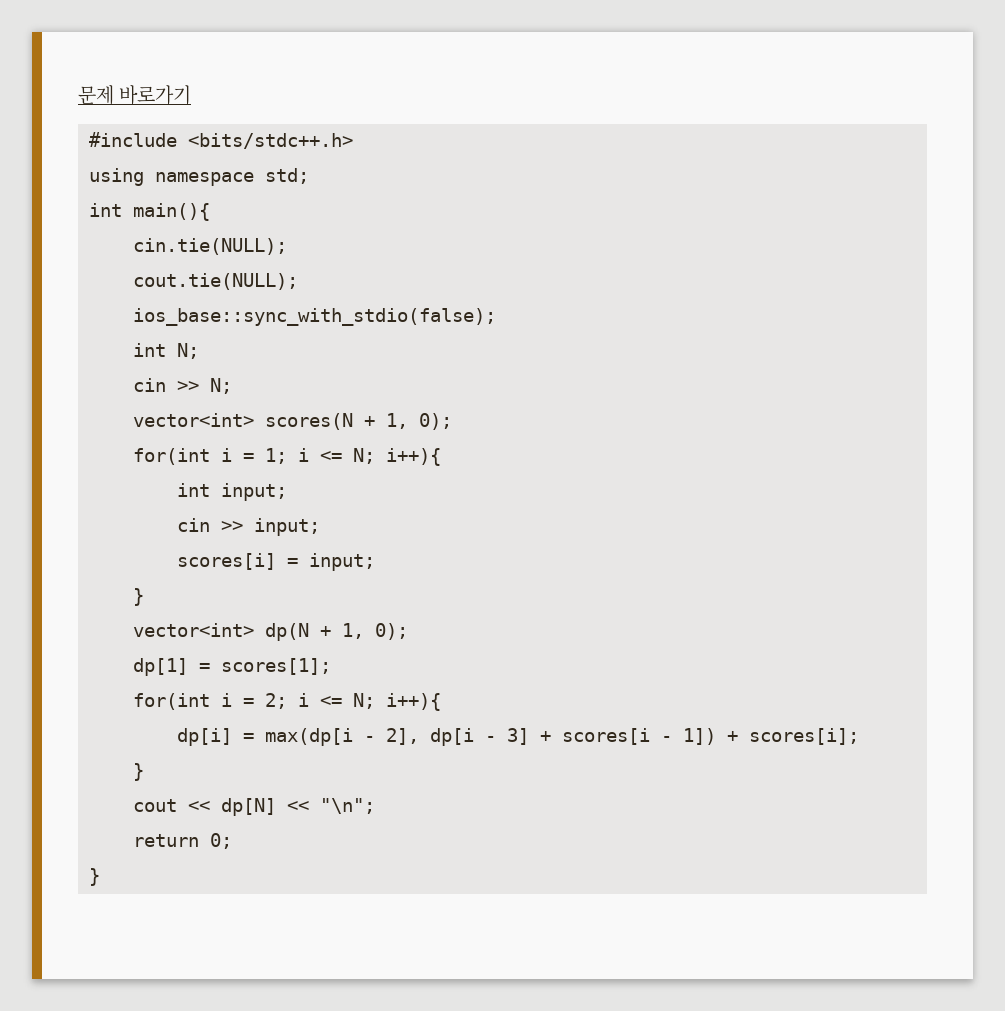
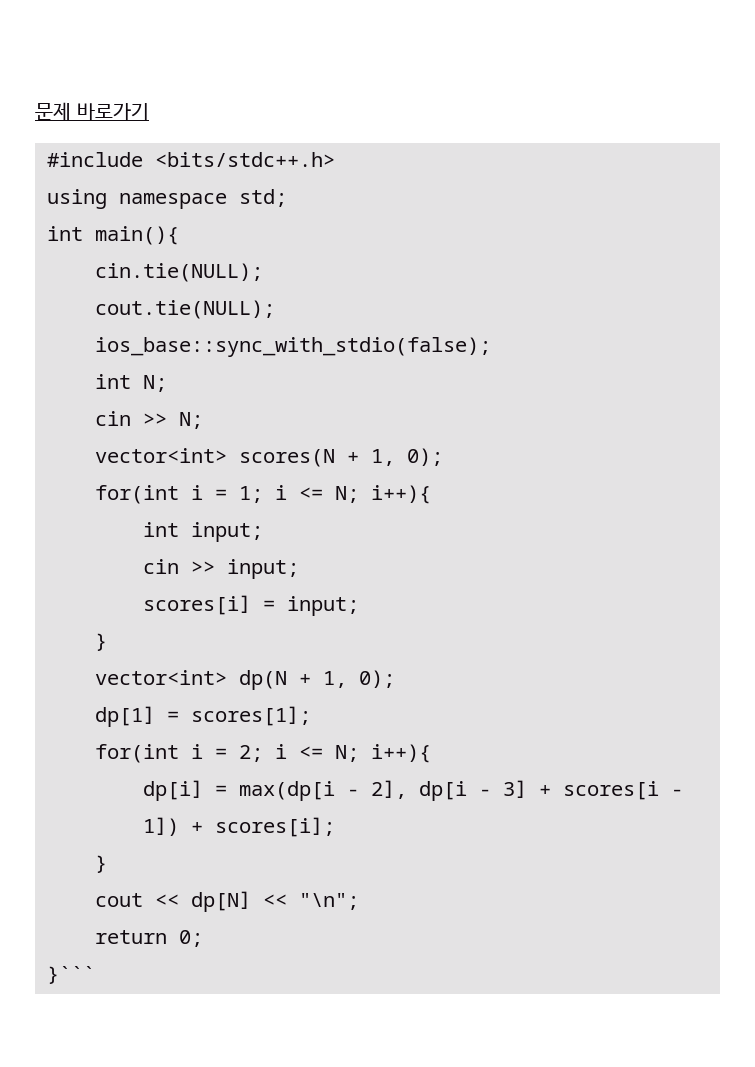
[89,868,101,886] } -> [47,966,95,984] }```

